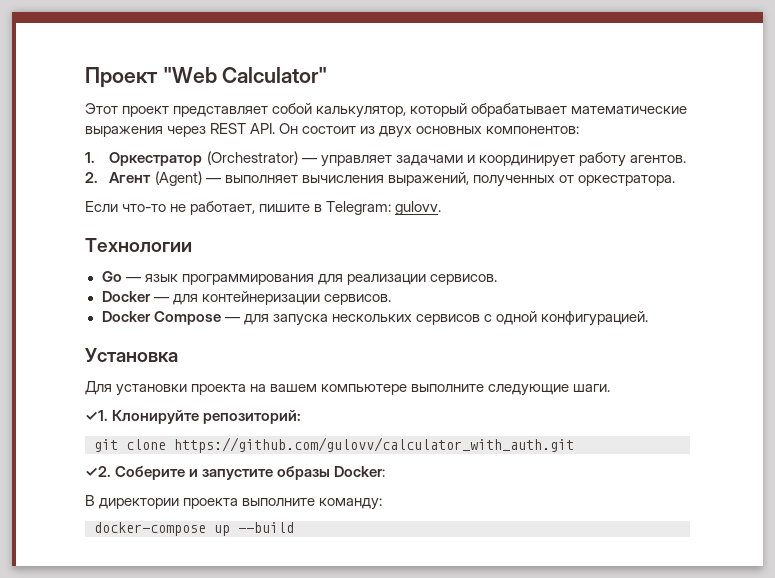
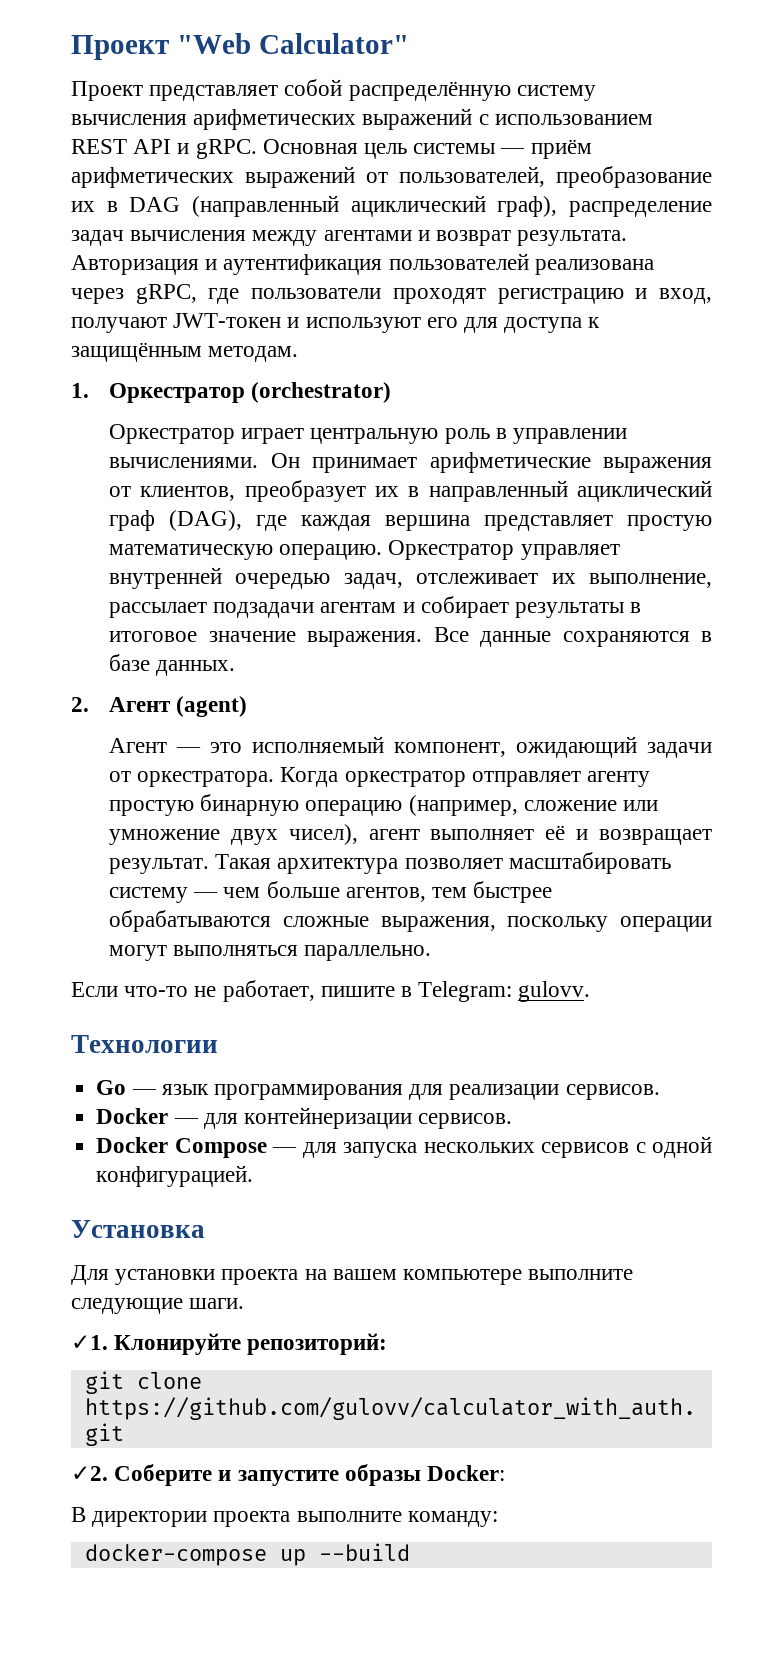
[85,103,688,118] [85,123,580,138] [85,151,686,167] [85,171,675,187] Этот проект представляет собой калькулятор, который обрабатывает математические выражения через REST API. Он состоит из двух основных компонентов: // 1. Оркестратор (Orchestrator) — управляет задачами и координирует работу агентов. // 2. Агент (Agent) — выполняет вычисления выражений, полученных от оркестратора. -> [71,79,596,101] [71,108,653,130] [71,139,592,159] [71,166,712,188] [71,195,712,217] [71,230,628,246] [71,253,654,275] [71,284,712,304] [71,313,601,333] [71,342,299,362] [71,382,392,403] [109,424,628,444] [109,452,712,473] [109,480,712,502] [109,510,712,531] [109,540,620,560] [109,567,712,589] [109,596,642,618] [109,627,712,647] [109,654,236,676] [71,696,248,717] [109,736,712,758] [109,767,651,787] [109,794,659,816] [109,824,712,845] [109,852,671,874] [109,881,553,903] [109,910,712,932] [109,945,432,961] Проект представляет собой распределённую систему вычисления арифметических выражений с использованием REST API и gRPC. Основная цель системы — приём арифметических выражений от пользователей, преобразование их в DAG (направленный ациклический граф), распределение задач вычисления между агентами и возврат результата. Авторизация и аутентификация пользователей реализована через gRPC, где пользователи проходят регистрацию и вход, получают JWT-токен и используют его для доступа к защищённым методам. // 1. Оркестратор (orchestrator) // Оркестратор играет центральную роль в управлении вычислениями. Он принимает арифметические выражения от клиентов, преобразует их в направленный ациклический граф (DAG), где каждая вершина представляет простую математическую операцию. Оркестратор управляет внутренней очередью задач, отслеживает их выполнение, рассылает подзадачи агентам и собирает результаты в итоговое значение выражения. Все данные сохраняются в базе данных. // 2. Агент (agent) // Агент — это исполняемый компонент, ожидающий задачи от оркестратора. Когда оркестратор отправляет агенту простую бинарную операцию (например, сложение или умножение двух чисел), агент выполняет её и возвращает результат. Такая архитектура позволяет масштабировать систему — чем больше агентов, тем быстрее обрабатываются сложные выражения, поскольку операции могут выполняться параллельно.

